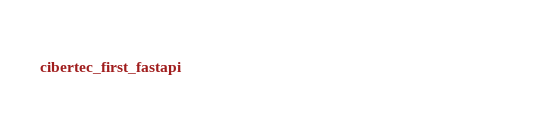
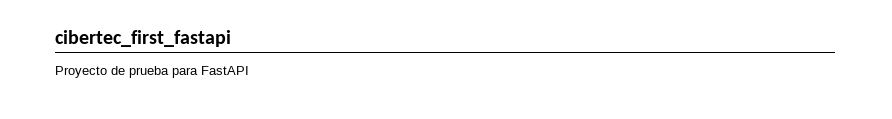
(182, 68) none -> [55,66,249,78] // Proyecto de prueba para FastAPI

